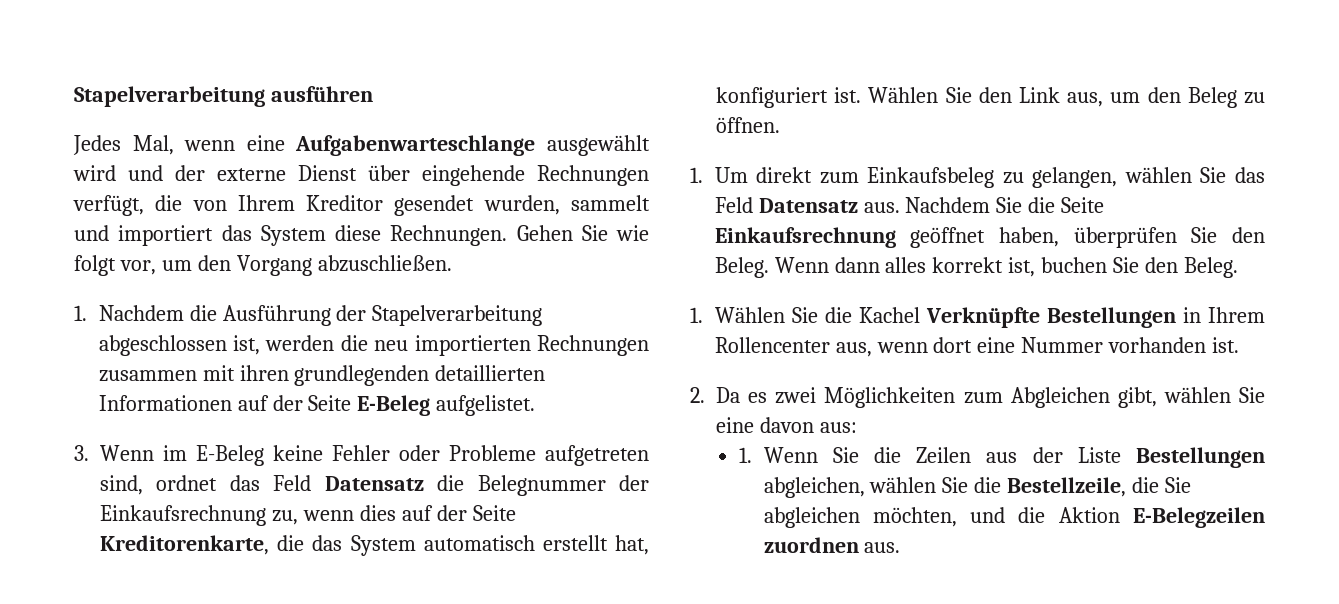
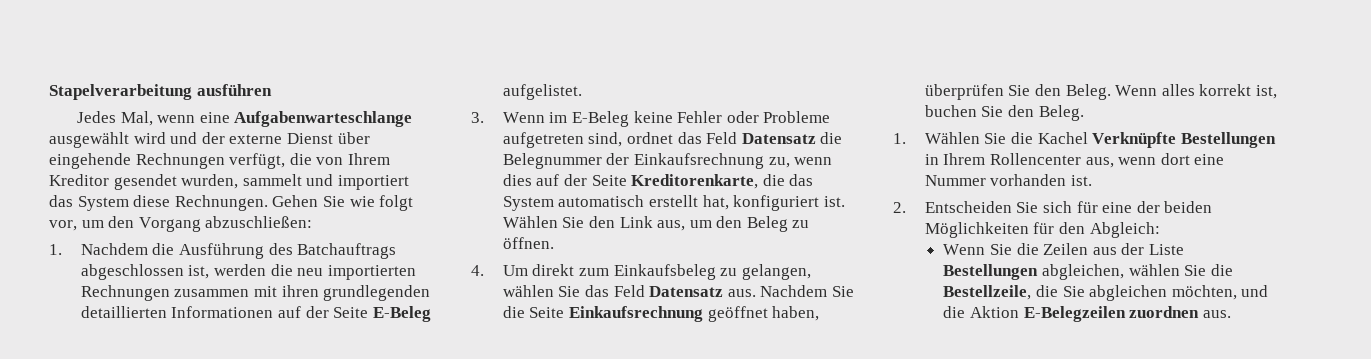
[317,255,452,272] abzuschließen. -> [205,216,313,228] abzuschließen:
[336,305,543,326] der Stapelverarbeitung -> [268,243,397,259] des Batchauftrags
[690,167,703,183] 1. -> [471,265,484,276] 4.
[834,257,880,273] dann -> (1158, 90) none
[716,387,1265,408] [716,417,857,433] [738,447,752,463] Da es zwei Möglichkeiten zum Abgleichen gibt, wählen Sie eine davon aus: // 1. -> [924,201,1213,213] [924,222,1160,238] Entscheiden Sie sich für eine der beiden Möglichkeiten für den Abgleich: //

